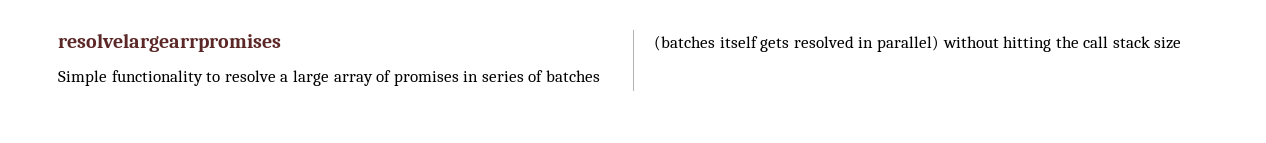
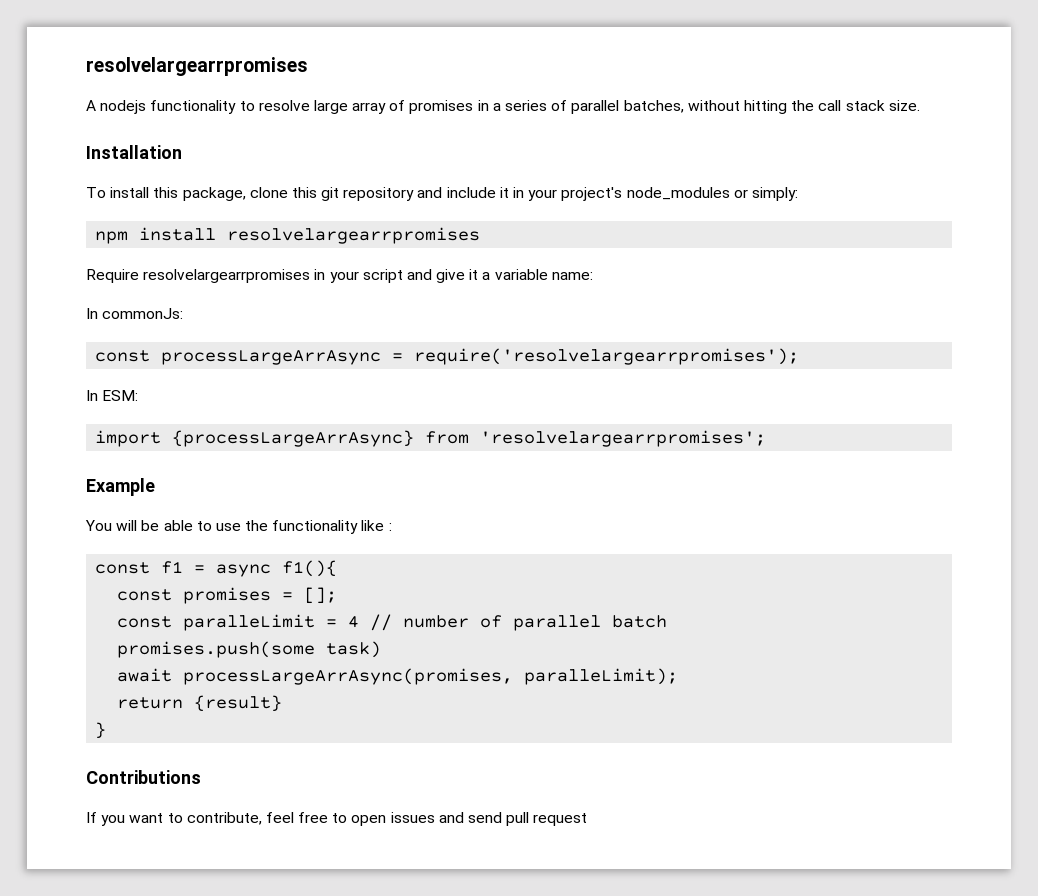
[58,33,281,52] [58,70,107,86] resolvelargearrpromises // Simple -> [86,57,308,76] [86,100,147,114] resolvelargearrpromises // A nodejs
[280,74,289,82] a -> (310, 105) none
(479, 76) none -> [492,103,501,111] a
[546,70,601,82] [654,35,939,52] batches (batches itself gets resolved in parallel) -> [571,100,684,114] parallel batches,
[1154,37,1182,49] size -> [888,100,920,111] [86,145,182,159] [86,187,798,201] [95,227,481,244] [86,269,593,283] [86,308,184,319] [95,348,800,365] [86,390,139,401] [95,430,767,447] [86,478,155,496] [85,520,392,534] [95,560,338,577] [117,587,338,604] [117,614,668,631] [117,641,382,658] [117,668,679,685] [117,695,283,712] [95,722,107,739] [86,770,201,784] [86,812,588,826] size. // Installation // To install this package, clone this git repository and include it in your project's node_modules or simply: // npm install resolvelargearrpromises // Require resolvelargearrpromises in your script and give it a variable name: // In commonJs: // const processLargeArrAsync = require('resolvelargearrpromises'); // In ESM: // import {processLargeArrAsync} from 'resolvelargearrpromises'; // Example // You will be able to use the functionality like : // const f1 = async f1(){ // const promises = []; // const paralleLimit = 4 // number of parallel batch // promises.push(some task) // await processLargeArrAsync(promises, paralleLimit); // return {result} // } // Contributions // If you want to contribute, feel free to open issues and send pull request

